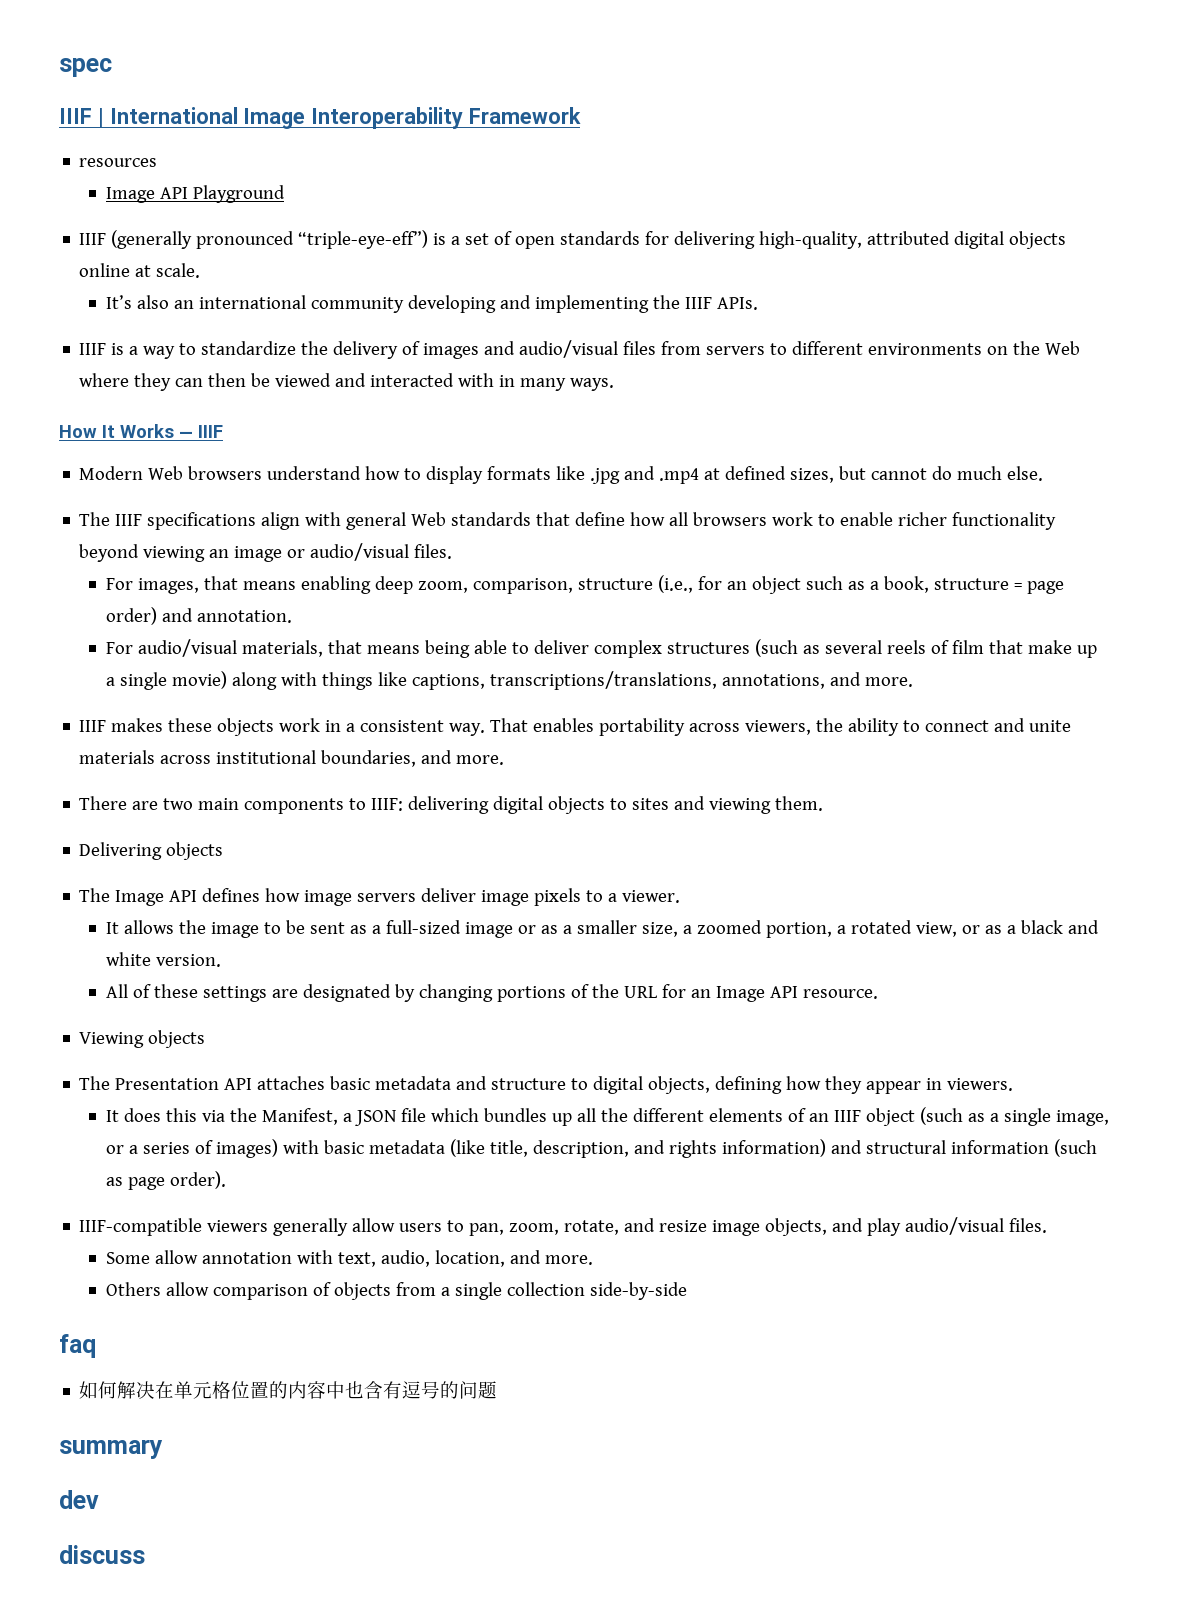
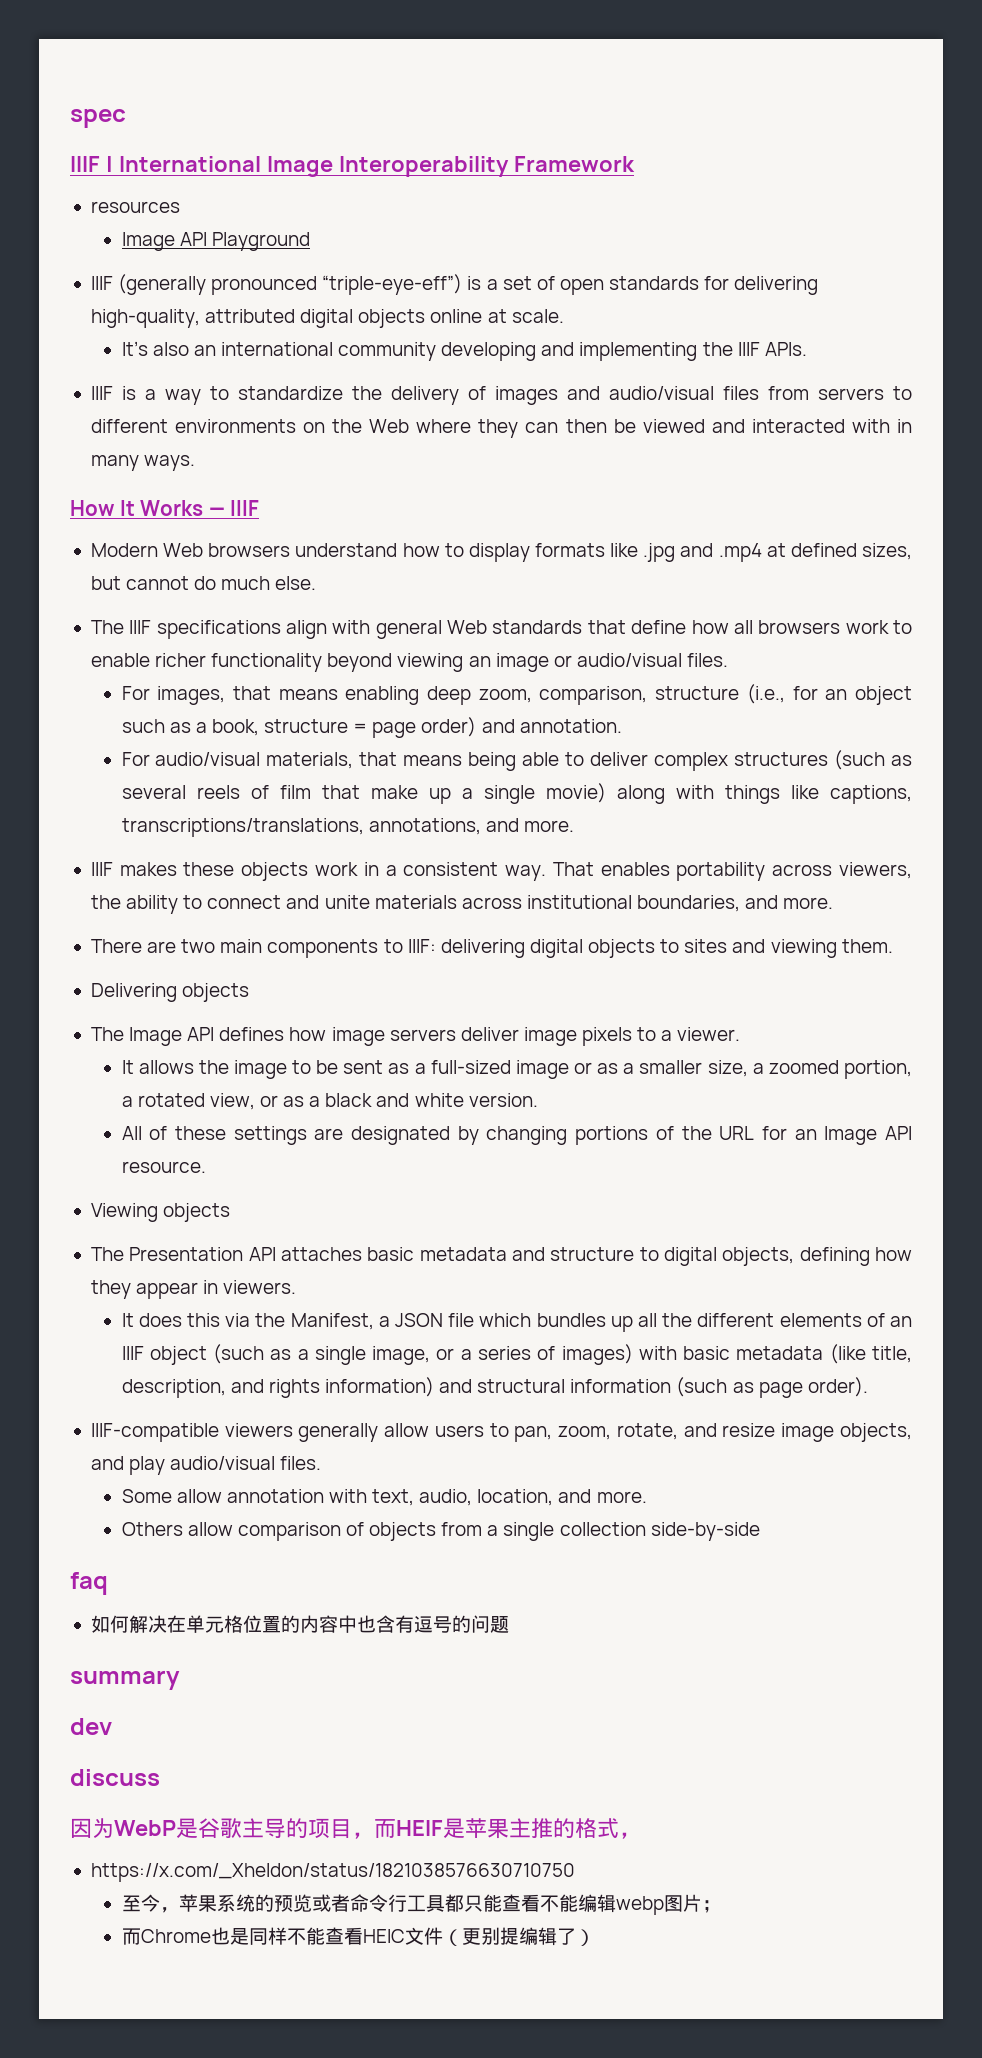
(145, 1554) none -> [70,1818,641,1839] [90,1863,575,1882] [121,1894,721,1915] [121,1927,595,1946] // 因为WebP是谷歌主导的项目，而HEIF是苹果主推的格式， // https://x.com/_Xheldon/status/1821038576630710750 // 至今，苹果系统的预览或者命令行工具都只能查看不能编辑webp图片； // 而Chrome也是同样不能查看HEIC文件（更别提编辑了）

